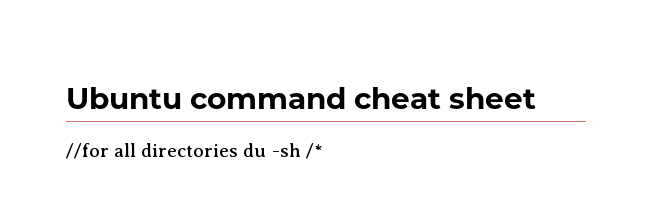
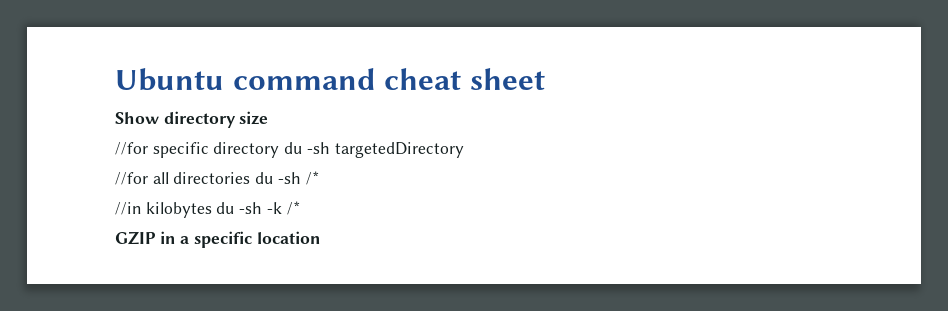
(536, 98) none -> [115,111,269,128] [115,142,464,158] // Show directory size // //for specific directory du -sh targetedDirectory
(323, 151) none -> [115,201,301,218] [115,231,321,248] // //in kilobytes du -sh -k /* // GZIP in a specific location

